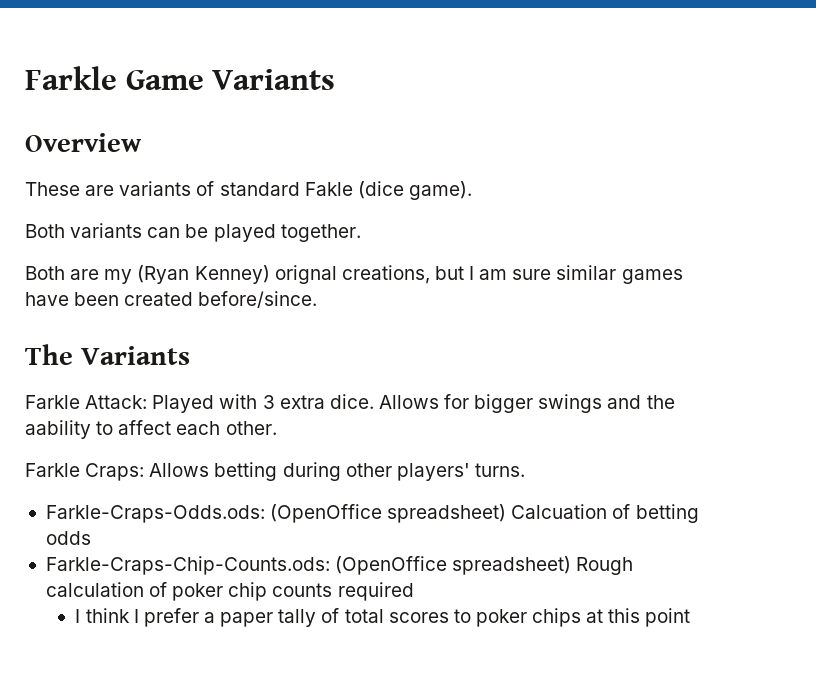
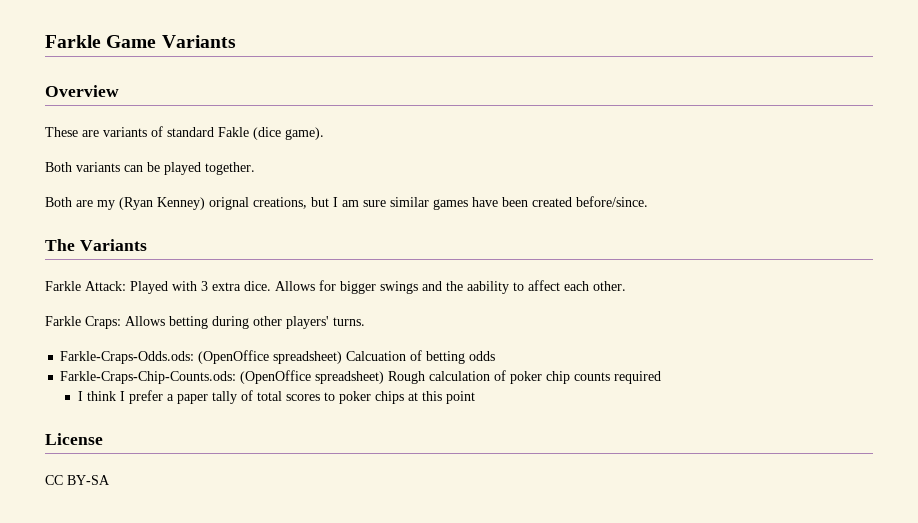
(691, 617) none -> [45,433,103,445] [45,475,110,485] // License // CC BY-SA

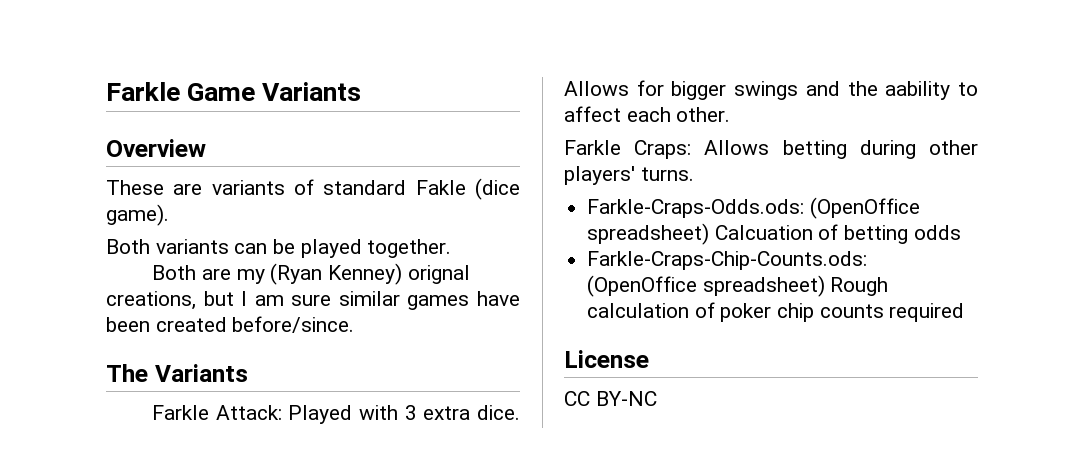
[77,390,475,404] // I think I prefer a paper tally of total scores to poker chips at this point -> (965, 312) none
[67,475,110,485] BY-SA -> [595,391,657,406] BY-NC

